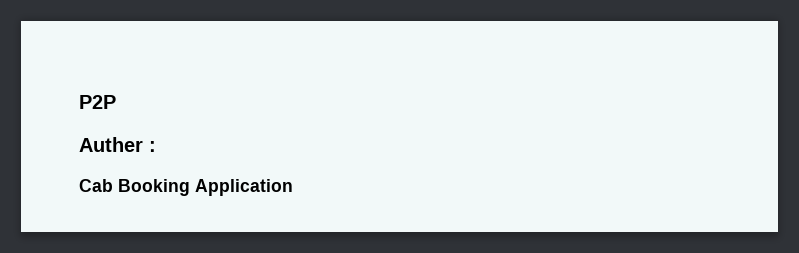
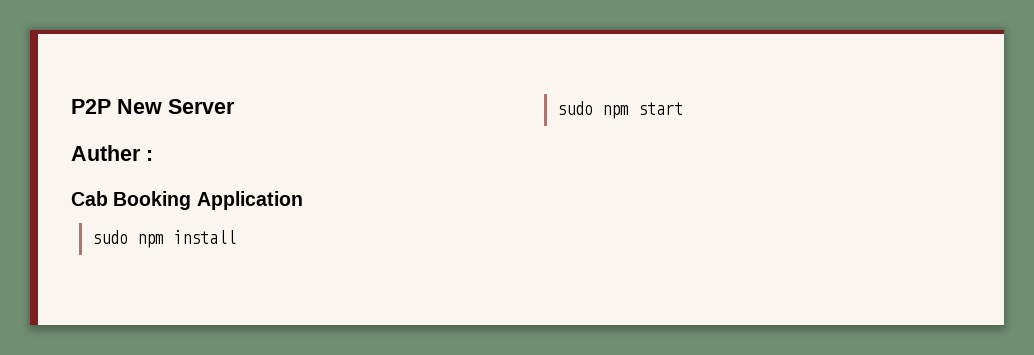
(116, 102) none -> [117,99,235,114] New Server
(293, 187) none -> [92,230,237,248] [557,101,684,119] // sudo npm install // sudo npm start

